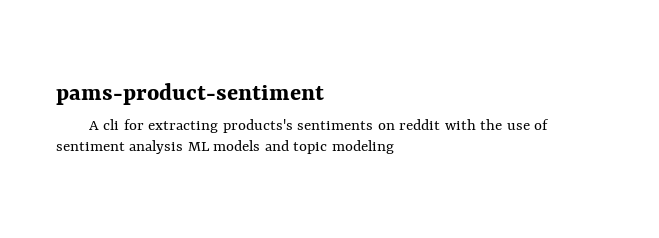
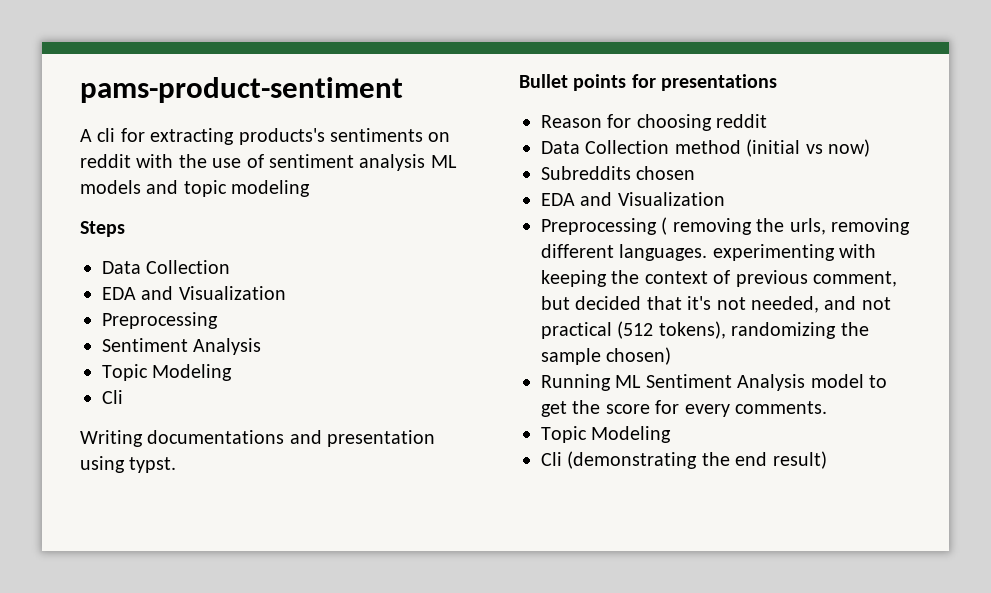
(394, 147) none -> [80,221,125,237] [102,260,231,274] [102,286,286,300] [102,312,218,329] [102,338,262,355] [102,364,233,381] [102,390,123,404] [80,430,436,447] [80,456,177,473] [519,74,778,91] [541,114,768,131] [541,139,870,157] [541,166,696,180] [541,192,725,206] [541,217,910,235] [541,244,877,261] [541,270,897,287] [541,296,891,313] [541,321,869,339] [541,347,672,365] [541,374,887,391] [541,400,827,417] [541,426,672,443] [541,451,827,469] // Steps // Data Collection // EDA and Visualization // Preprocessing // Sentiment Analysis // Topic Modeling // Cli // Writing documentations and presentation using typst. // Bullet points for presentations // Reason for choosing reddit // Data Collection method (initial vs now) // Subreddits chosen // EDA and Visualization // Preprocessing ( removing the urls, removing different languages. experimenting with keeping the context of previous comment, but decided that it's not needed, and not practical (512 tokens), randomizing the sample chosen) // Running ML Sentiment Analysis model to get the score for every comments. // Topic Modeling // Cli (demonstrating the end result)

